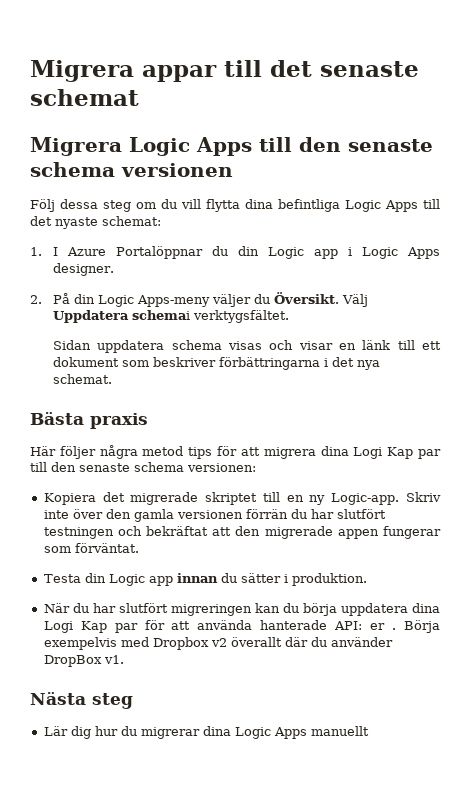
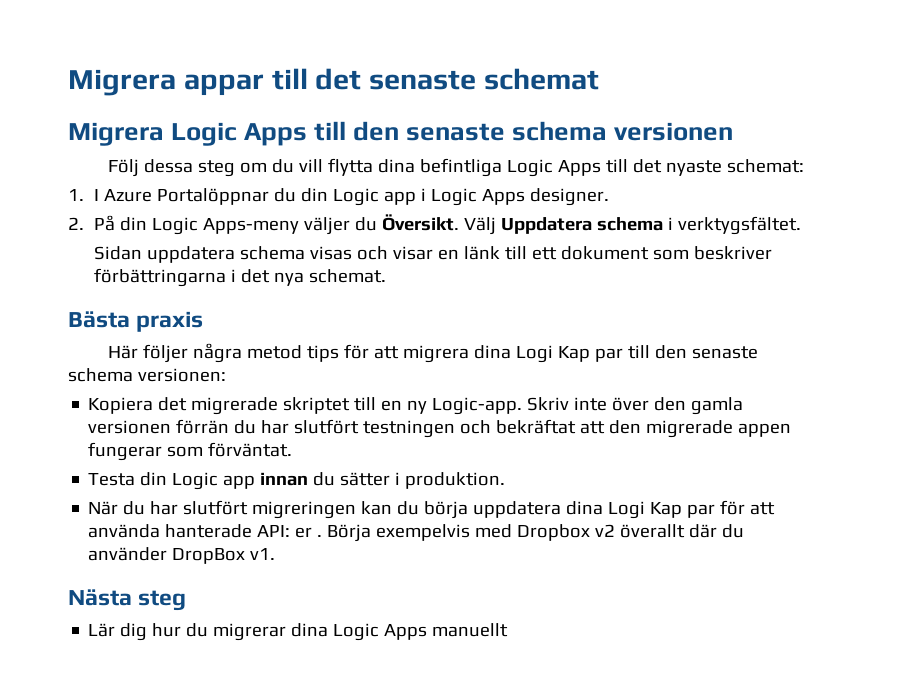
[132,310,191,320] schemai -> [596,217,673,231] schema i

